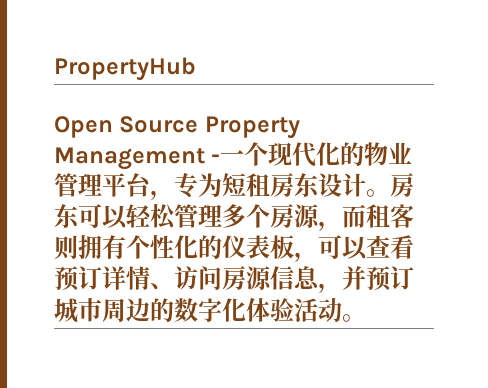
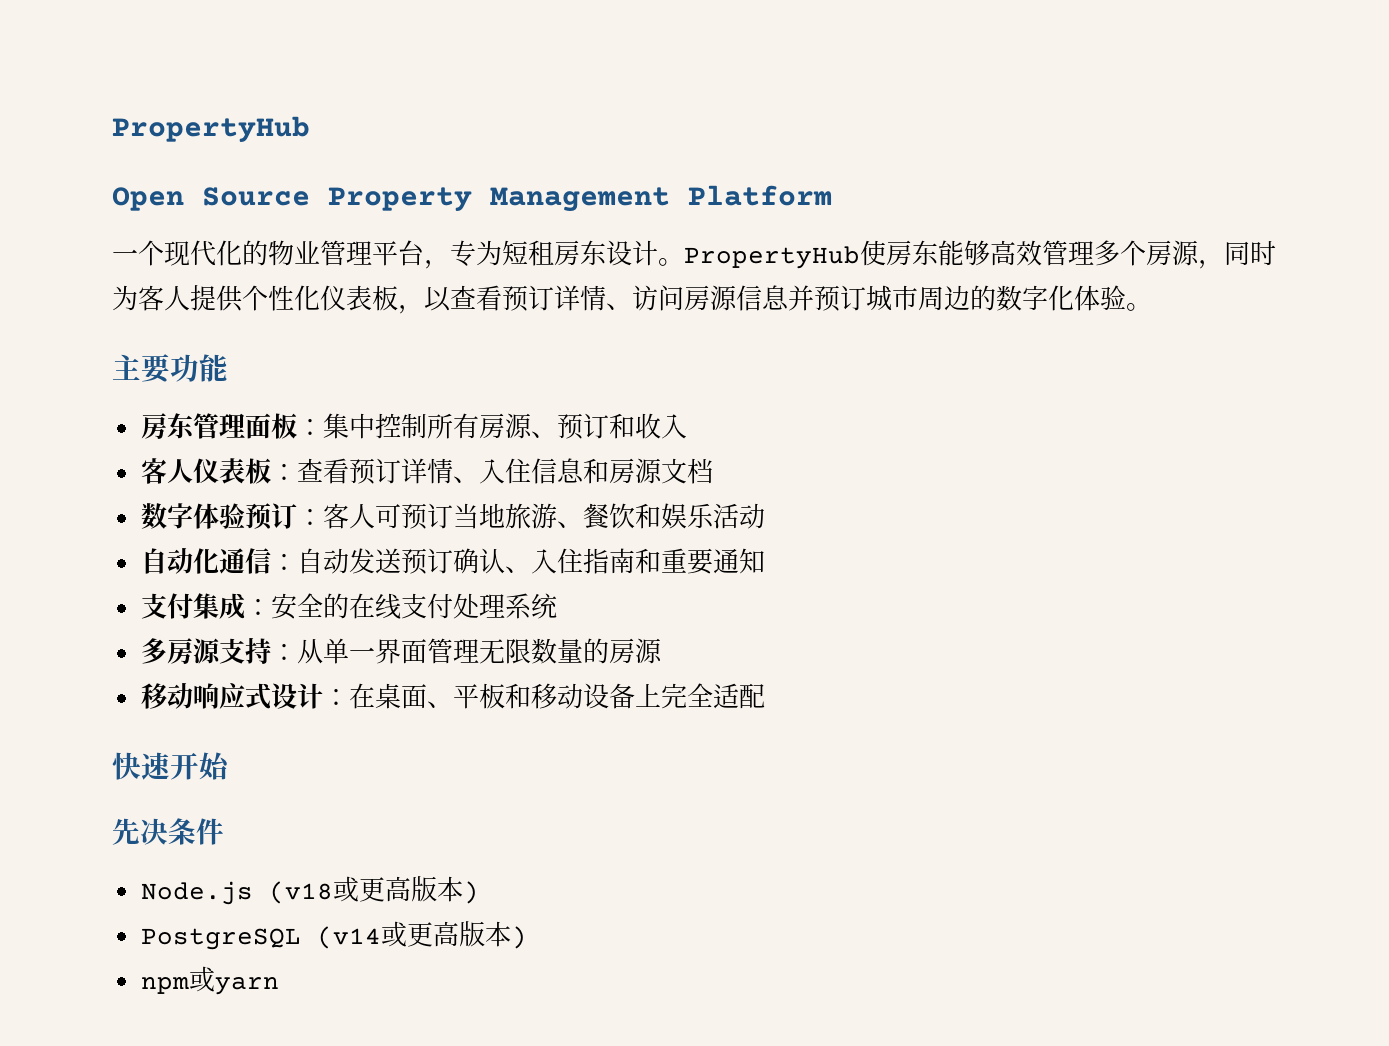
[211,154,221,163] - -> [688,185,832,206] Platform //
[390,173,414,197] [54,204,414,231] [54,235,222,260] 房东可以轻松管理多个房源，而租客则拥有个性化的 -> [684,240,1276,269] [112,285,320,312] PropertyHub使房东能够高效管理多个房源，同时为客人提供个性化
[318,235,342,259] 可 -> (424, 309) none
[318,283,342,293] ， -> (789, 297) none
[294,298,366,322] 活动。 -> [1126,303,1152,311] [112,354,228,383] [140,413,687,440] [140,458,713,485] [140,503,765,530] [140,547,765,575] [140,593,557,620] [140,637,662,664] [140,682,765,710] [112,752,230,780] [112,818,224,845] [140,876,479,905] [140,921,527,950] [140,966,279,995] 。 // 主要功能 // 房东管理面板：集中控制所有房源、预订和收入 // 客人仪表板：查看预订详情、入住信息和房源文档 // 数字体验预订：客人可预订当地旅游、餐饮和娱乐活动 // 自动化通信：自动发送预订确认、入住指南和重要通知 // 支付集成：安全的在线支付处理系统 // 多房源支持：从单一界面管理无限数量的房源 // 移动响应式设计：在桌面、平板和移动设备上完全适配 // 快速开始 // 先决条件 // Node.js (v18或更高版本) // PostgreSQL (v14或更高版本) // npm或yarn

